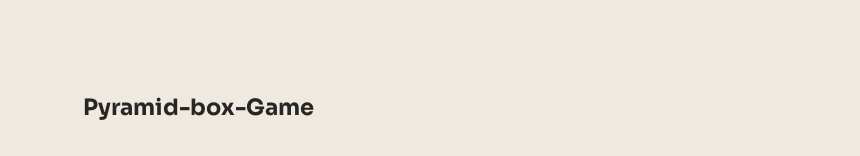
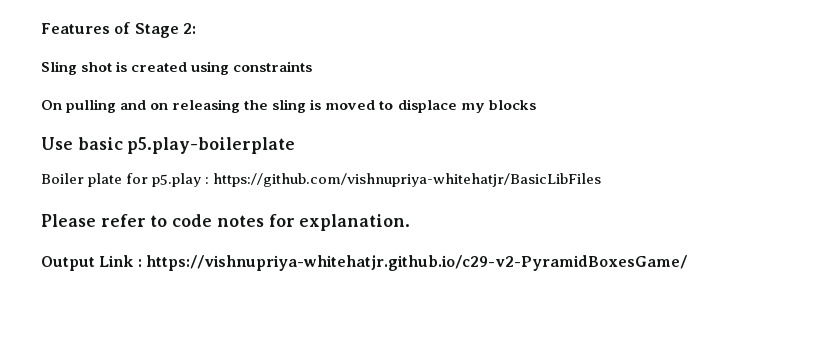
[83,97,314,120] Pyramid-box-Game -> [41,22,196,38] [41,61,313,75] [41,99,536,113] [41,137,296,154] [41,173,602,187] [41,214,411,231] [41,255,687,271] Features of Stage 2: // Sling shot is created using constraints // On pulling and on releasing the sling is moved to displace my blocks // Use basic p5.play-boilerplate // Boiler plate for p5.play : https://github.com/vishnupriya-whitehatjr/BasicLibFiles // Please refer to code notes for explanation. // Output Link : https://vishnupriya-whitehatjr.github.io/c29-v2-PyramidBoxesGame/

